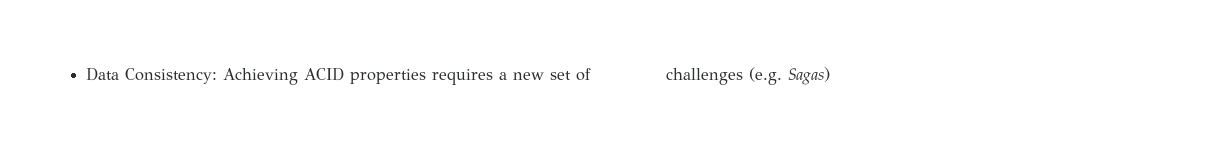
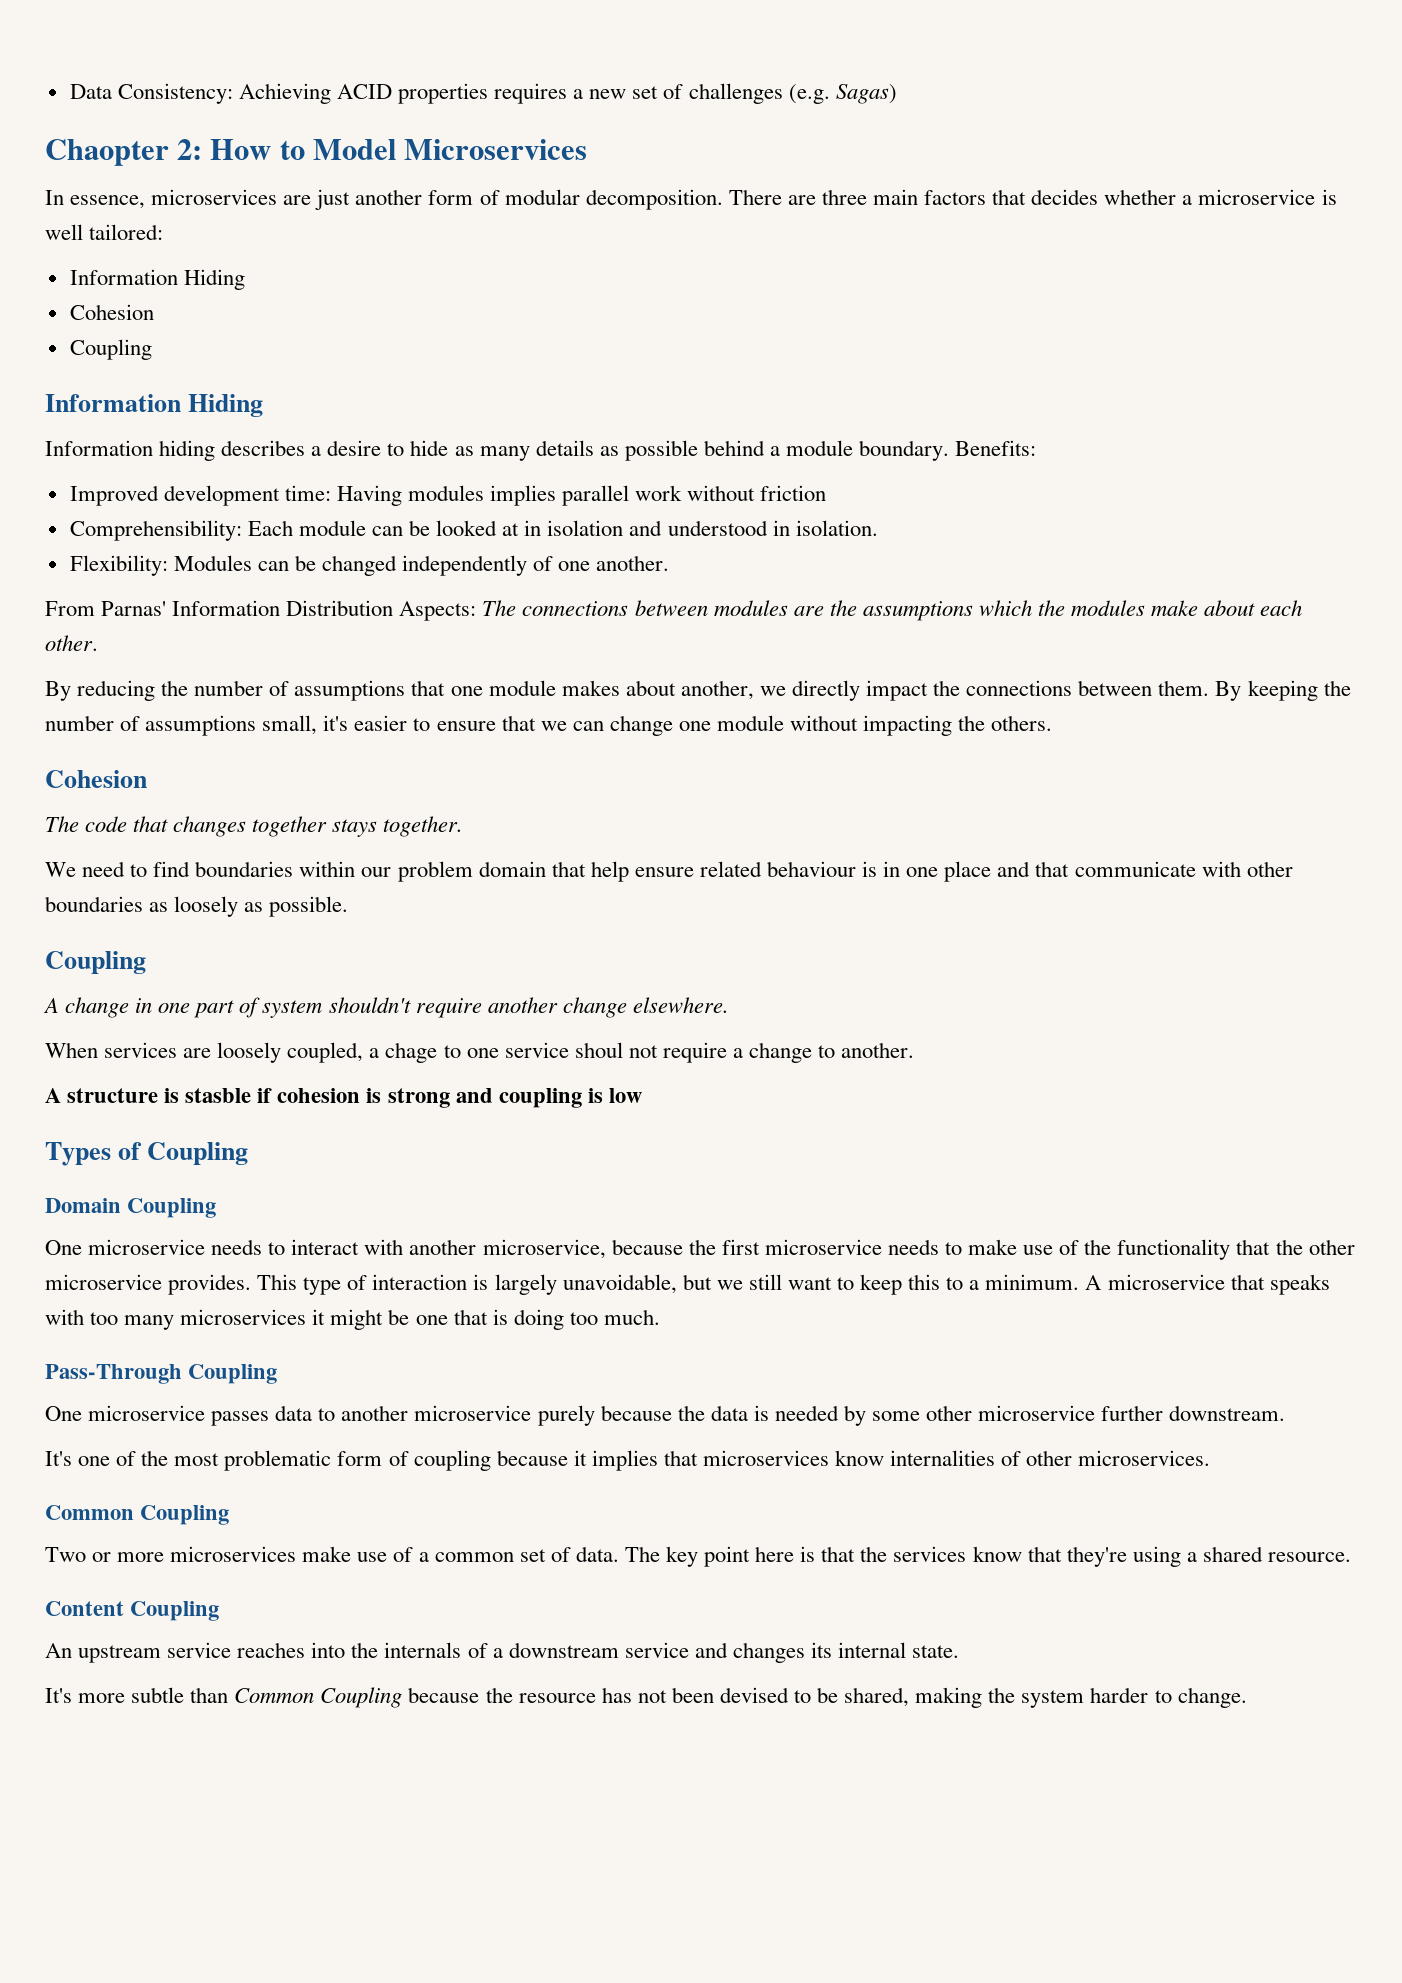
(831, 76) none -> [45,139,588,166] [45,189,1337,210] [45,224,164,240] [69,269,245,290] [69,304,154,320] [69,339,152,360] [45,394,264,417] [45,440,1037,461] [69,485,827,506] [69,520,878,541] [69,555,670,576] [45,600,1303,621] [45,635,98,651] [45,680,1351,701] [45,715,1053,736] [45,770,147,788] [45,816,464,837] [45,861,1293,882] [45,896,349,917] [45,951,146,974] [43,997,729,1018] [45,1042,915,1063] [45,1088,642,1108] [45,1142,249,1166] [45,1198,217,1218] [45,1239,1355,1260] [45,1274,1330,1295] [45,1309,660,1330] [45,1364,278,1384] [45,1405,1286,1426] [45,1450,1211,1471] [45,1505,230,1525] [45,1546,1351,1567] [45,1601,220,1621] [45,1642,960,1663] [45,1687,1247,1708] // Chaopter 2: How to Model Microservices // In essence, microservices are just another form of modular decomposition. There are three main factors that decides whether a microservice is well tailored: // Information Hiding // Cohesion // Coupling // Information Hiding // Information hiding describes a desire to hide as many details as possible behind a module boundary. Benefits: // Improved development time: Having modules implies parallel work without friction // Comprehensibility: Each module can be looked at in isolation and understood in isolation. // Flexibility: Modules can be changed independently of one another. // From Parnas' Information Distribution Aspects: The connections between modules are the assumptions which the modules make about each other. // By reducing the number of assumptions that one module makes about another, we directly impact the connections between them. By keeping the number of assumptions small, it's easier to ensure that we can change one module without impacting the others. // Cohesion // The code that changes together stays together. // We need to find boundaries within our problem domain that help ensure related behaviour is in one place and that communicate with other boundaries as loosely as possible. // Coupling // A change in one part of system shouldn't require another change elsewhere. // When services are loosely coupled, a chage to one service shoul not require a change to another. // A structure is stasble if cohesion is strong and coupling is low // Types of Coupling // Domain Coupling // One microservice needs to interact with another microservice, because the first microservice needs to make use of the functionality that the other microservice provides. This type of interaction is largely unavoidable, but we still want to keep this to a minimum. A microservice that speaks with too many microservices it might be one that is doing too much. // Pass-Through Coupling // One microservice passes data to another microservice purely because the data is needed by some other microservice further downstream. // It's one of the most problematic form of coupling because it implies that microservices know internalities of other microservices. // Common Coupling // Two or more microservices make use of a common set of data. The key point here is that the services know that they're using a shared resource. // Content Coupling // An upstream service reaches into the internals of a downstream service and changes its internal state. // It's more subtle than Common Coupling because the resource has not been devised to be shared, making the system harder to change.

